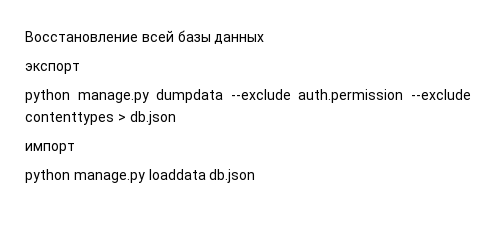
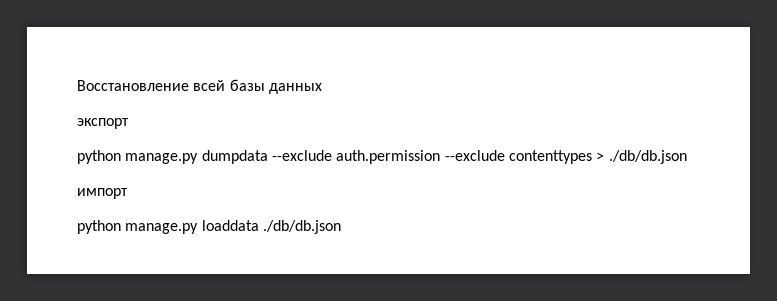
[129,111,176,125] db.json -> [608,150,687,164] ./db/db.json
[209,169,256,183] db.json -> [262,220,341,234] ./db/db.json

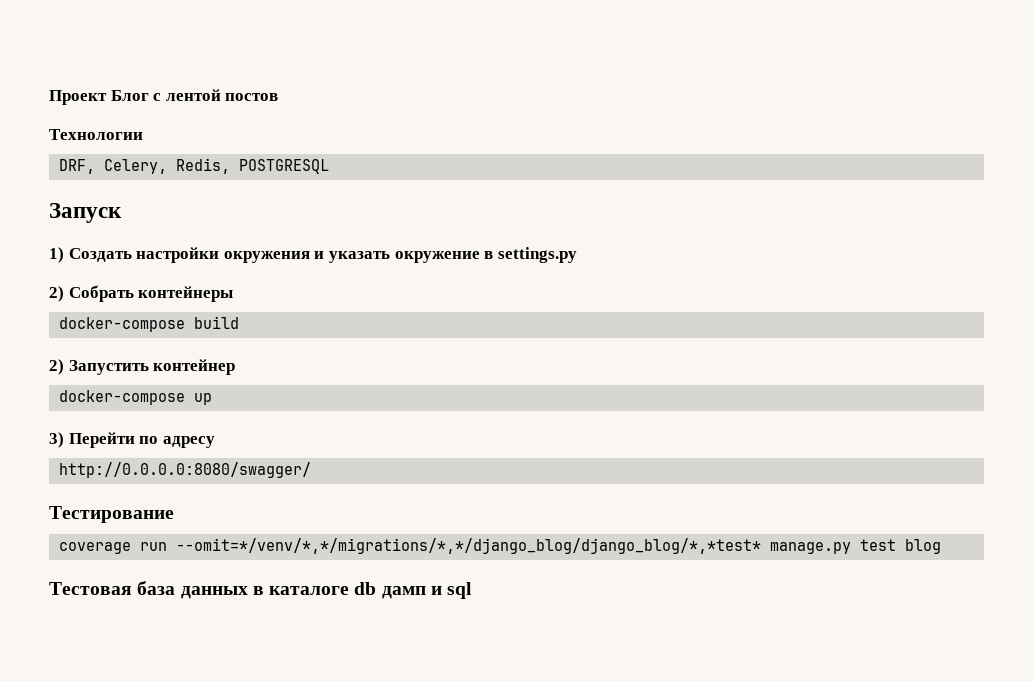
[77,79,322,94] [77,118,129,129] [77,150,687,164] [77,188,128,199] [77,220,341,234] Восстановление всей базы данных // экспорт // python manage.py dumpdata --exclude auth.permission --exclude contenttypes > ./db/db.json // импорт // python manage.py loaddata ./db/db.json -> [49,89,279,105] [49,129,143,140] [59,158,330,174] [49,203,122,223] [49,247,577,263] [49,285,234,302] [59,316,240,332] [49,359,236,375] [59,390,213,405] [49,432,215,448] [59,462,312,478] [49,506,174,523] [59,538,942,554] [49,581,473,599] Проект Блог с лентой постов // Технологии // DRF, Celery, Redis, POSTGRESQL // Запуск // 1) Создать настройки окружения и указать окружение в settings.py // 2) Собрать контейнеры // docker-compose build // 2) Запустить контейнер // docker-compose up // 3) Перейти по адресу // http://0.0.0.0:8080/swagger/ // Тестирование // coverage run --omit=*/venv/*,*/migrations/*,*/django_blog/django_blog/*,*test* manage.py test blog // Тестовая база данных в каталоге db дамп и sql

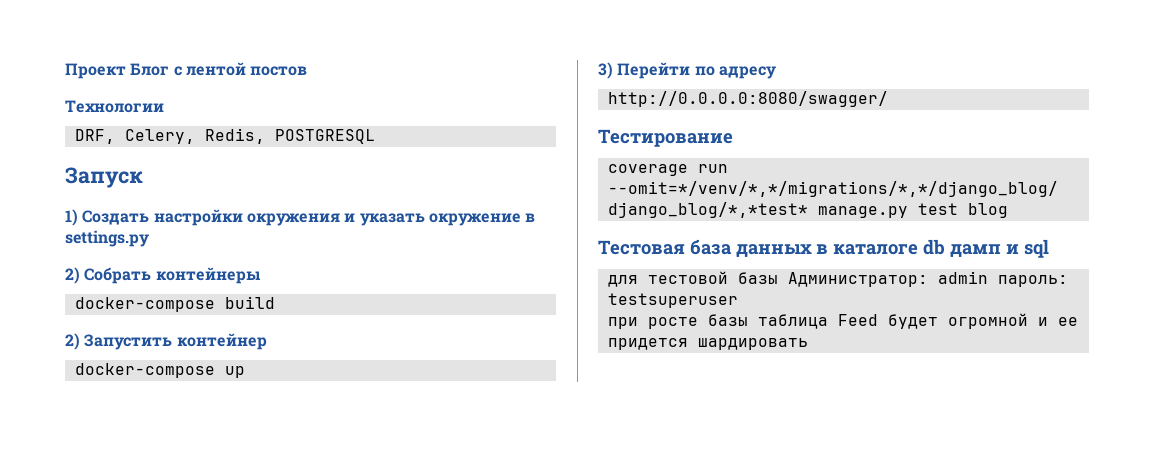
(473, 590) none -> [607,271,1068,287] [607,293,738,308] [607,313,1078,329] [607,338,808,350] // для тестовой базы Администратор: admin пароль: testsuperuser // при росте базы таблица Feed будет огромной и ее придется шардировать

